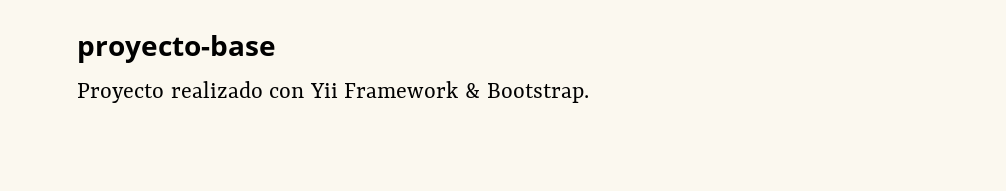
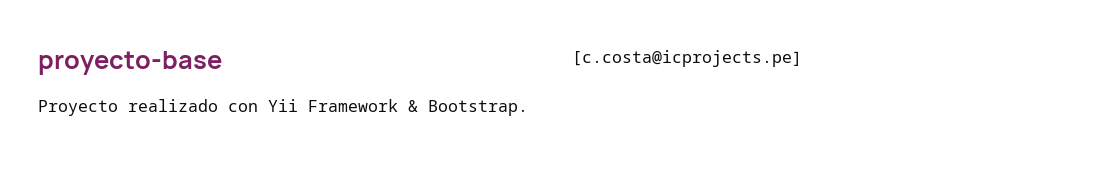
(589, 93) none -> [572,50,802,67] [c.costa@icprojects.pe]

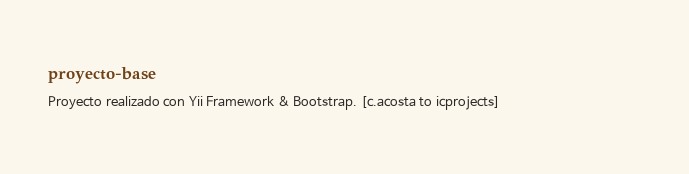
[572,50,802,67] [c.costa@icprojects.pe] -> [360,96,500,110] [c.acosta to icprojects]

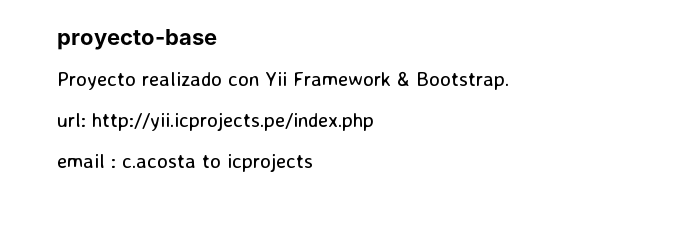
[360,96,500,110] [c.acosta to icprojects] -> [57,112,374,131] [57,153,313,172] // url: http://yii.icprojects.pe/index.php // email : c.acosta to icprojects

